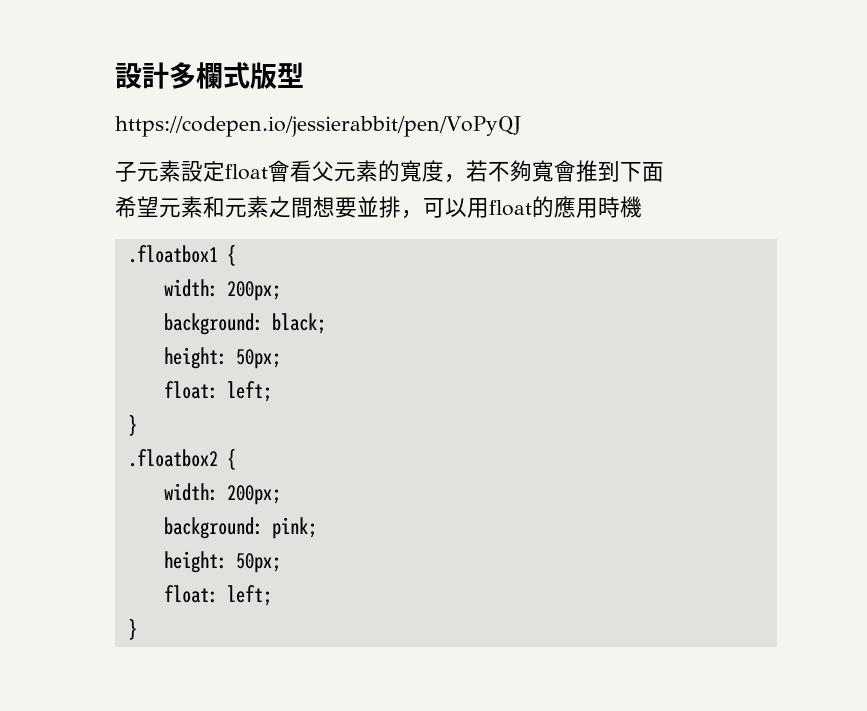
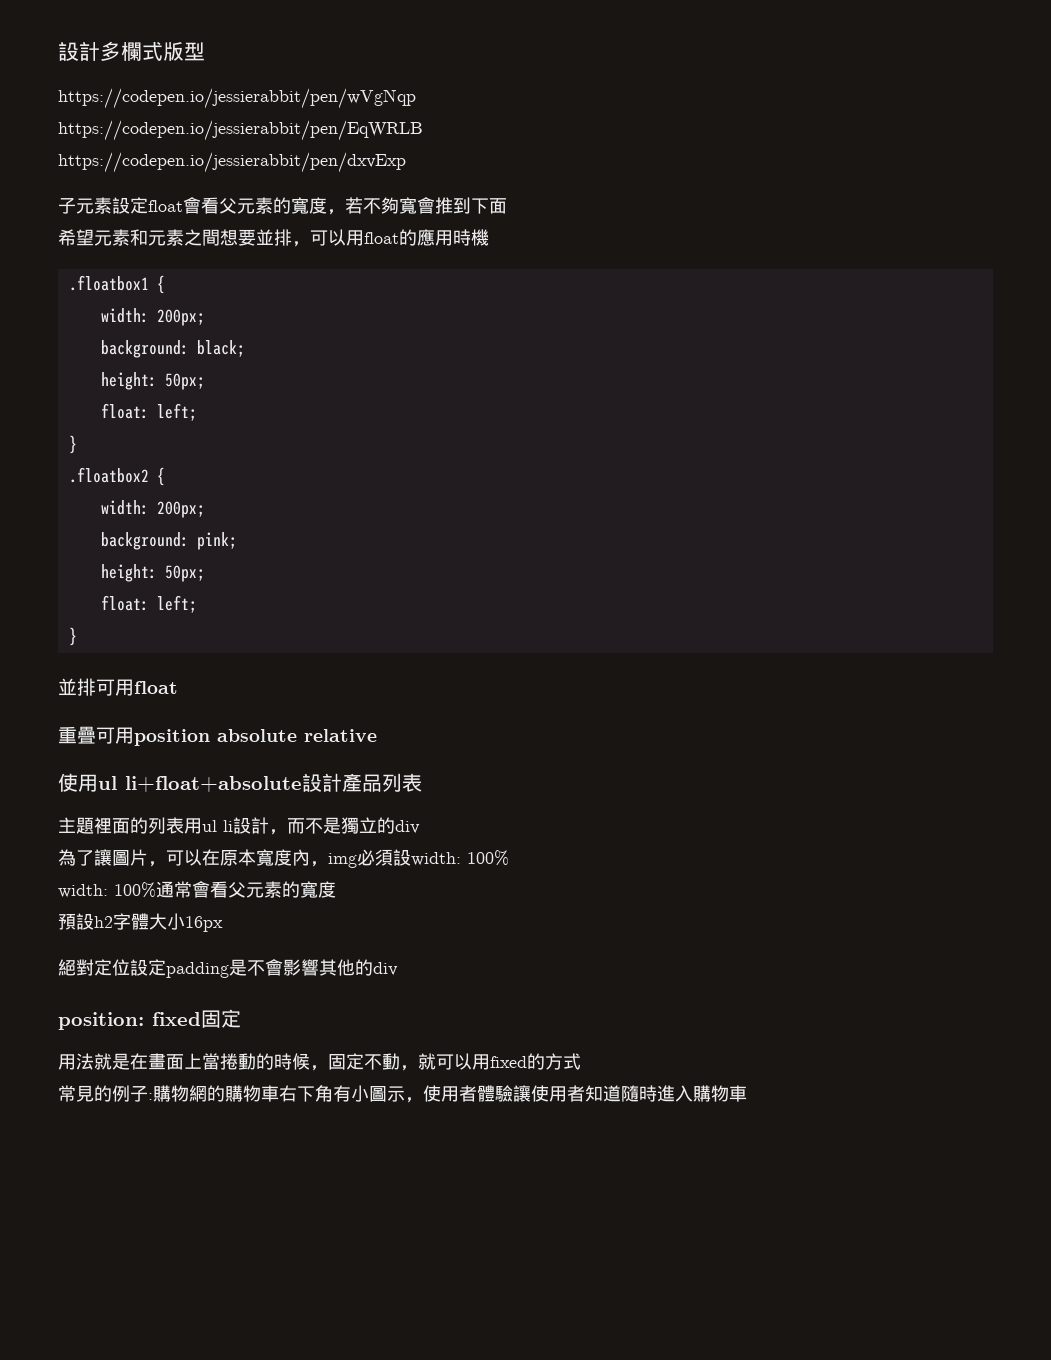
[115,116,521,137] https://codepen.io/jessierabbit/pen/VoPyQJ -> [58,88,416,109] [58,120,423,141] [58,152,406,173] https://codepen.io/jessierabbit/pen/wVgNqp // https://codepen.io/jessierabbit/pen/EqWRLB // https://codepen.io/jessierabbit/pen/dxvExp
(137, 629) none -> [58,678,178,696] [58,726,377,746] [58,773,422,792] [58,817,420,835] [58,849,509,868] [58,881,336,898] [58,913,223,932] [58,959,398,978] [58,1009,241,1030] [58,1053,581,1071] [58,1085,747,1103] // 並排可用float // 重疊可用position absolute relative // 使用ul li+float+absolute設計產品列表 // 主題裡面的列表用ul li設計，而不是獨立的div // 為了讓圖片，可以在原本寬度內，img必須設width: 100% // width: 100%通常會看父元素的寬度 // 預設h2字體大小16px // 絕對定位設定padding是不會影響其他的div // position: fixed固定 // 用法就是在畫面上當捲動的時候，固定不動，就可以用fixed的方式 // 常見的例子:購物網的購物車右下角有小圖示，使用者體驗讓使用者知道隨時進入購物車

